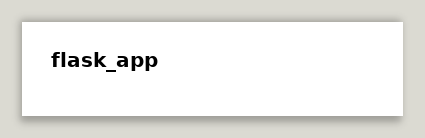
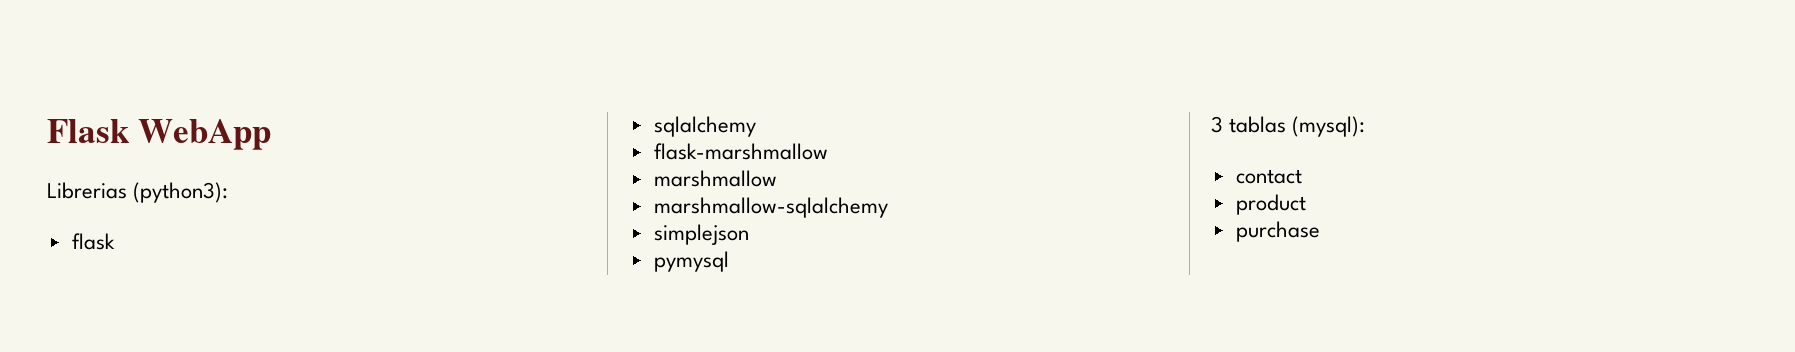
[51,52,158,72] flask_app -> [47,119,272,150] [47,182,229,203] [71,233,115,250] [653,116,756,137] [653,143,828,160] [653,170,777,187] [653,197,888,218] [653,224,749,245] [653,251,729,272] [1211,116,1366,137] [1235,169,1302,184] [1235,194,1306,215] [1235,221,1320,242] Flask WebApp // Librerias (python3): // flask // sqlalchemy // flask-marshmallow // marshmallow // marshmallow-sqlalchemy // simplejson // pymysql // 3 tablas (mysql): // contact // product // purchase

